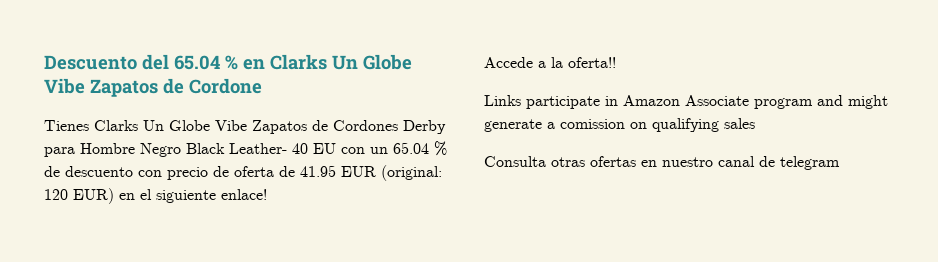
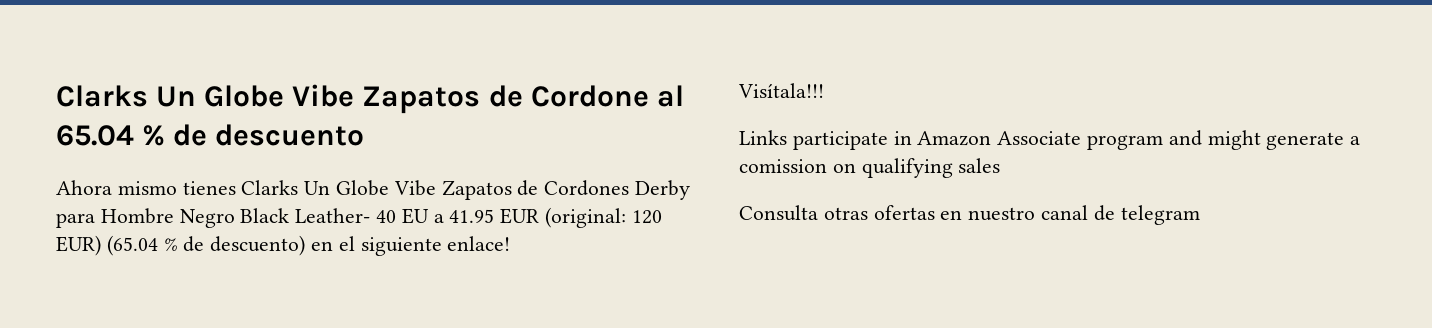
[44,54,265,70] Descuento del 65.04 % en -> (56, 96) none
[44,120,89,131] // Tienes -> [656,85,684,107] [56,124,365,146] [56,180,236,195] al 65.04 % de descuento // Ahora mismo tienes
[341,141,447,156] [44,166,295,180] con un 65.04 % de descuento con precio de oferta de -> [433,214,444,223] a
(114, 196) none -> [106,235,306,256] (65.04 % de descuento)
[484,57,616,68] Accede a la oferta!! -> [738,83,824,98] Visítala!!!

